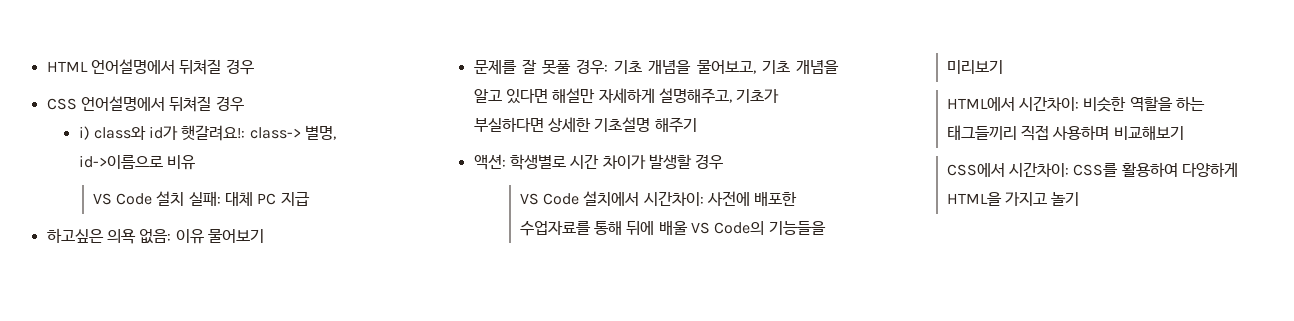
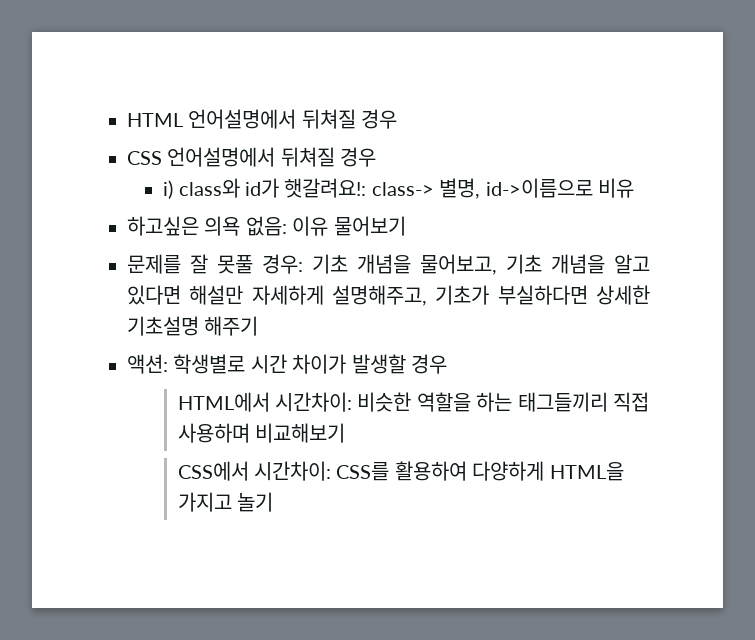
[92,191,310,206] // VS Code 설치 실패: 대체 PC 지급 -> (635, 188) none
[519,191,798,206] [519,221,826,236] [946,60,1003,74] // VS Code 설치에서 시간차이: 사전에 배포한 수업자료를 통해 뒤에 배울 VS Code의 기능들을 미리보기 -> (447, 364) none

